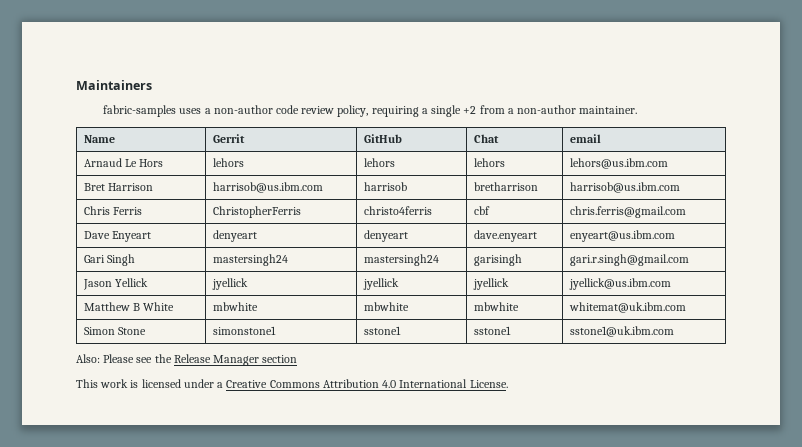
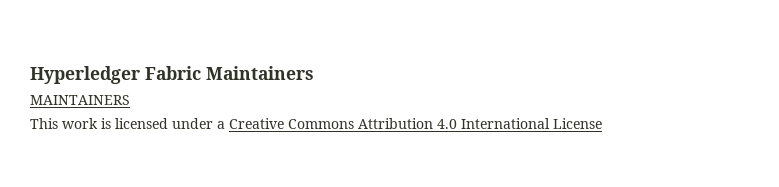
(76, 85) none -> [30,66,201,84] Hyperledger Fabric
[103,105,638,117] [83,135,115,143] [212,134,245,143] [363,134,402,143] [473,134,499,143] [569,134,601,143] [83,158,164,167] [212,158,244,167] [363,158,395,167] [473,158,505,167] [569,158,668,169] [83,183,153,191] [212,182,323,193] [363,182,407,191] [473,182,538,191] [569,182,680,193] [83,206,142,215] [212,206,301,218] [363,206,432,215] [473,206,490,215] [569,206,686,218] [83,231,151,242] [212,230,257,242] [363,230,408,242] [473,230,537,242] [569,230,675,242] [83,254,135,266] [212,254,288,266] [363,254,439,266] [473,254,522,266] [569,254,689,266] [82,278,148,290] [211,278,248,290] [362,278,399,290] [472,278,509,290] [568,278,671,290] [83,302,175,311] [212,302,258,311] [363,302,409,311] [473,302,519,311] [568,302,686,313] [83,327,146,335] [212,326,276,335] [363,326,401,335] [473,326,511,335] [569,326,674,337] [76,354,298,366] fabric-samples uses a non-author code review policy, requiring a single +2 from a non-author maintainer. // Name | Gerrit | GitHub | Chat | email // Arnaud Le Hors | lehors | lehors | lehors | lehors@us.ibm.com // Bret Harrison | harrisob@us.ibm.com | harrisob | bretharrison | harrisob@us.ibm.com // Chris Ferris | ChristopherFerris | christo4ferris | cbf | chris.ferris@gmail.com // Dave Enyeart | denyeart | denyeart | dave.enyeart | enyeart@us.ibm.com // Gari Singh | mastersingh24 | mastersingh24 | garisingh | gari.r.singh@gmail.com // Jason Yellick | jyellick | jyellick | jyellick | jyellick@us.ibm.com // Matthew B White | mbwhite | mbwhite | mbwhite | whitemat@uk.ibm.com // Simon Stone | simonstone1 | sstone1 | sstone1 | sstone1@uk.ibm.com // Also: Please see the Release Manager section -> [30,95,130,105] MAINTAINERS
[469,380,508,388] License. -> [553,118,602,129] License

